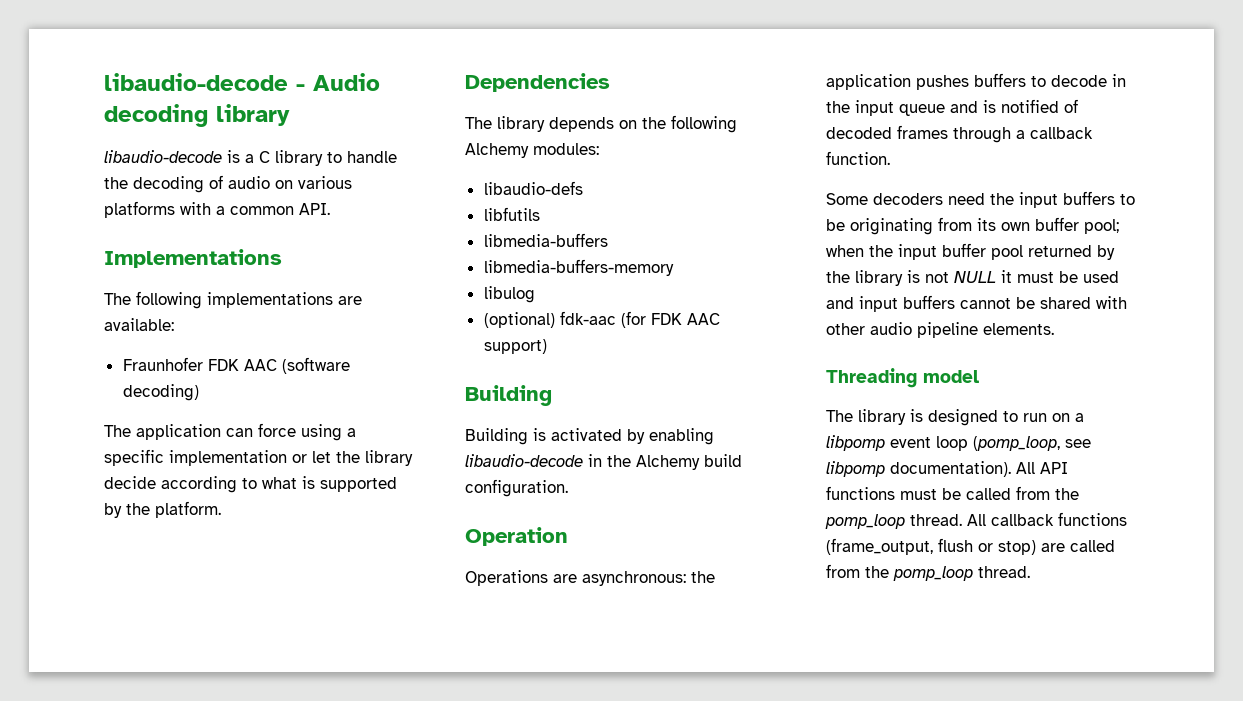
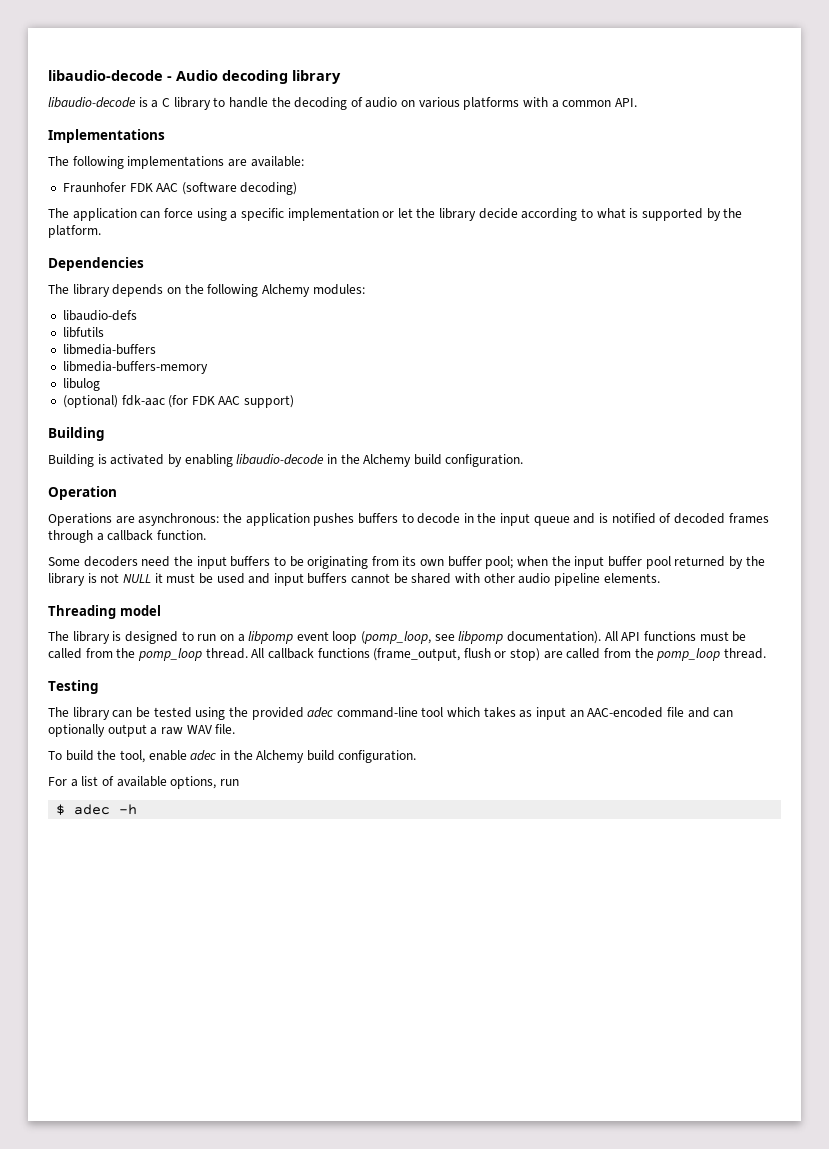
(1030, 572) none -> [48,680,99,694] [48,707,734,720] [48,724,236,737] [48,750,417,763] [48,776,239,789] [56,804,138,815] // Testing // The library can be tested using the provided adec command-line tool which takes as input an AAC-encoded file and can optionally output a raw WAV file. // To build the tool, enable adec in the Alchemy build configuration. // For a list of available options, run // $ adec -h

